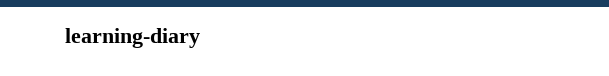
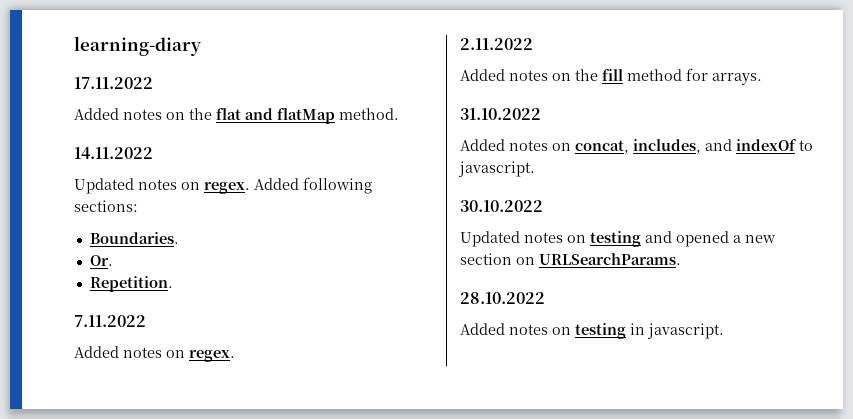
(200, 38) none -> [74,77,153,89] [74,108,399,124] [74,147,153,159] [74,177,372,194] [74,200,138,212] [89,232,179,244] [89,255,113,266] [89,276,173,292] [74,315,146,327] [74,346,235,362] [460,38,533,50] [460,68,762,85] [460,108,541,120] [460,139,813,154] [458,161,535,177] [460,200,543,212] [460,231,776,247] [460,253,681,265] [460,292,545,304] [460,323,724,339] // 17.11.2022 // Added notes on the flat and flatMap method. // 14.11.2022 // Updated notes on regex. Added following sections: // Boundaries. // Or. // Repetition. // 7.11.2022 // Added notes on regex. // 2.11.2022 // Added notes on the fill method for arrays. // 31.10.2022 // Added notes on concat, includes, and indexOf to javascript. // 30.10.2022 // Updated notes on testing and opened a new section on URLSearchParams. // 28.10.2022 // Added notes on testing in javascript.

